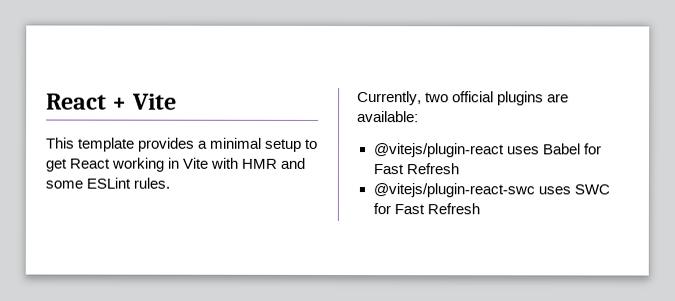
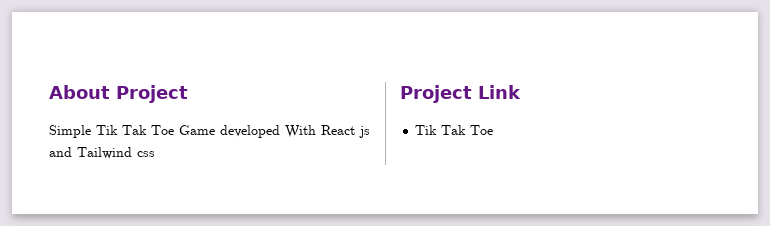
[46,93,177,110] [46,137,319,152] [45,157,306,172] [45,177,171,189] [357,91,570,106] [357,111,419,123] [372,143,602,158] [372,163,459,175] [372,183,610,198] [372,203,480,215] React + Vite // This template provides a minimal setup to get React working in Vite with HMR and some ESLint rules. // Currently, two official plugins are available: // @vitejs/plugin-react uses Babel for Fast Refresh // @vitejs/plugin-react-swc uses SWC for Fast Refresh -> [49,85,188,103] [49,125,370,138] [49,147,155,159] [400,85,521,103] [415,125,494,135] About Project // Simple Tik Tak Toe Game developed With React js and Tailwind css // Project Link // Tik Tak Toe

